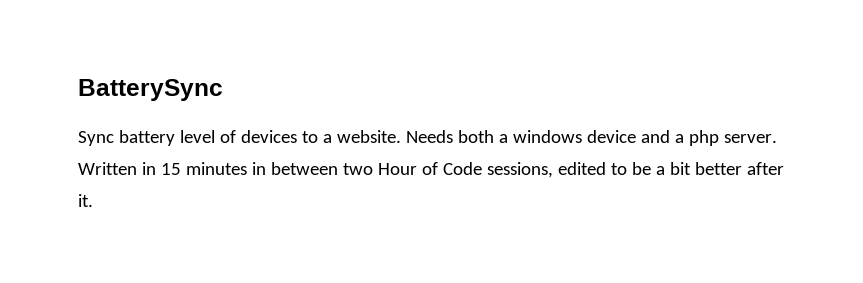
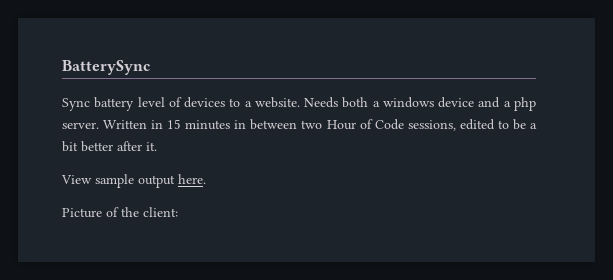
(93, 200) none -> [61,174,206,188] [62,207,178,218] // View sample output here. // Picture of the client:

